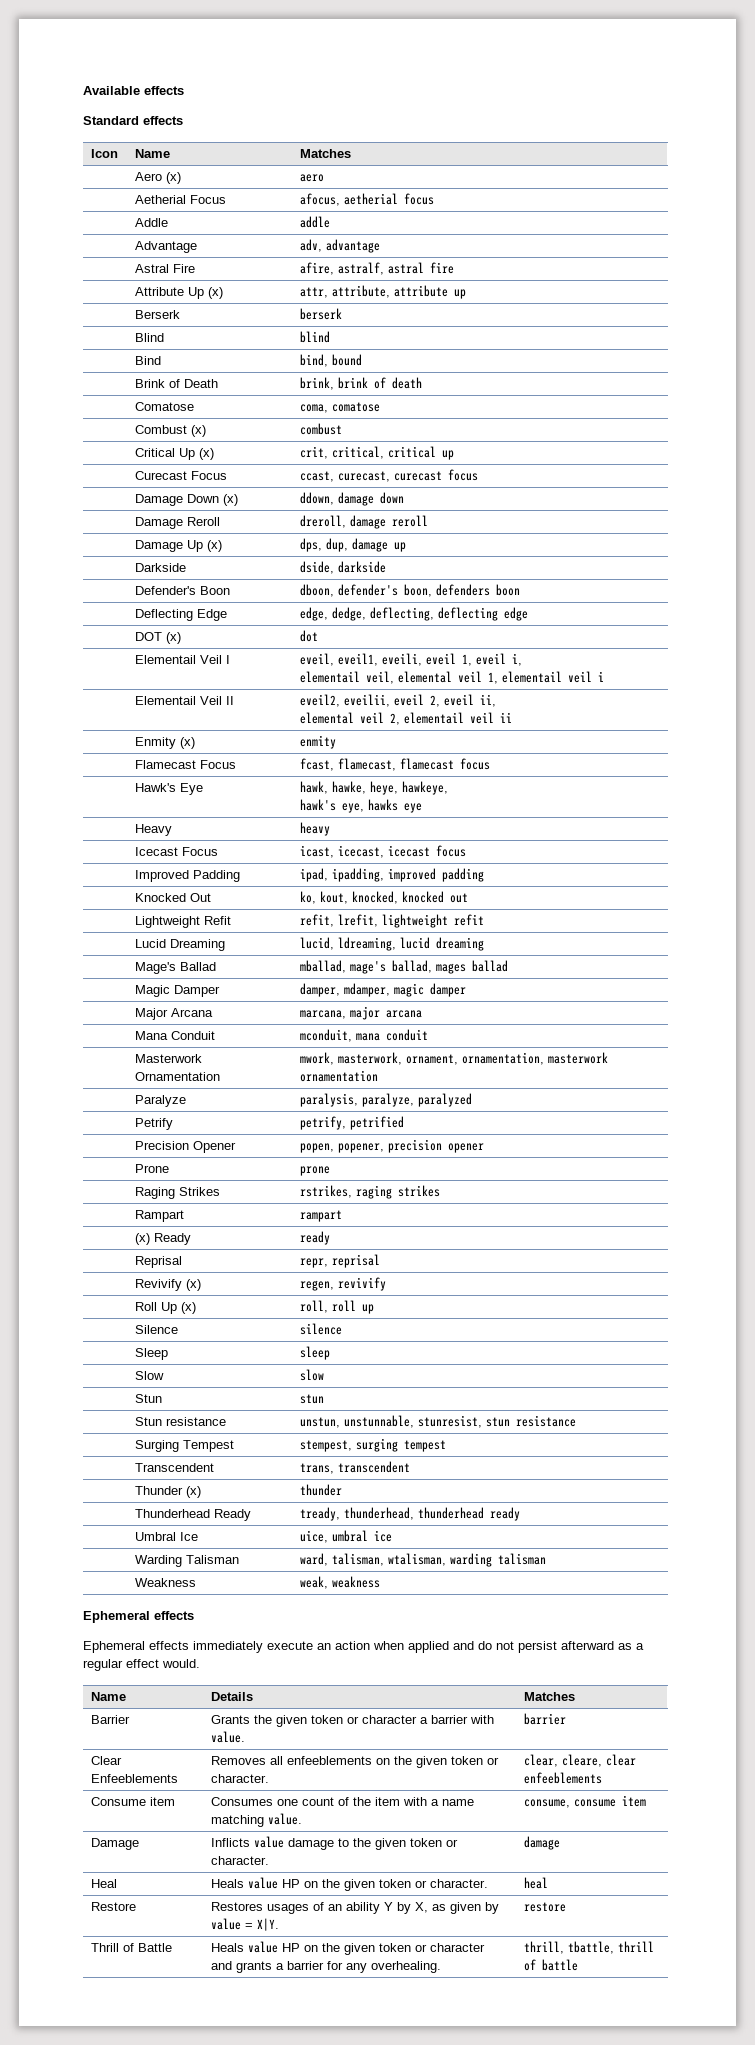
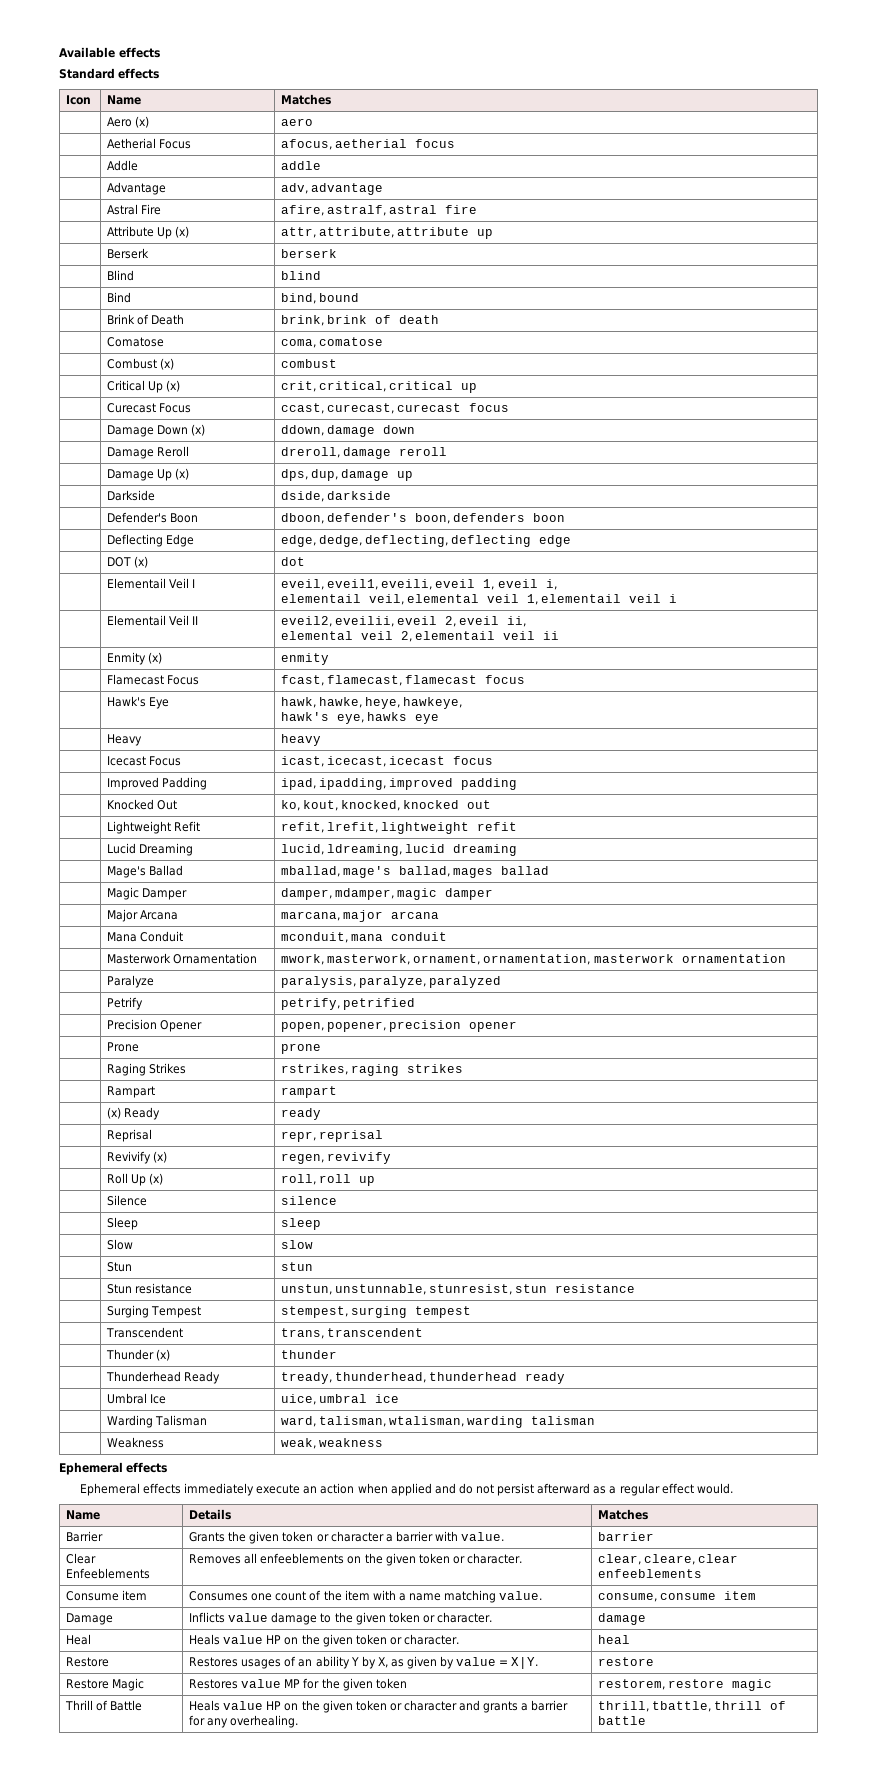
(567, 1907) none -> [66,1678,145,1691] [189,1678,407,1691] [598,1679,773,1691] // Restore Magic | Restores value MP for the given token | restorem, restore magic

